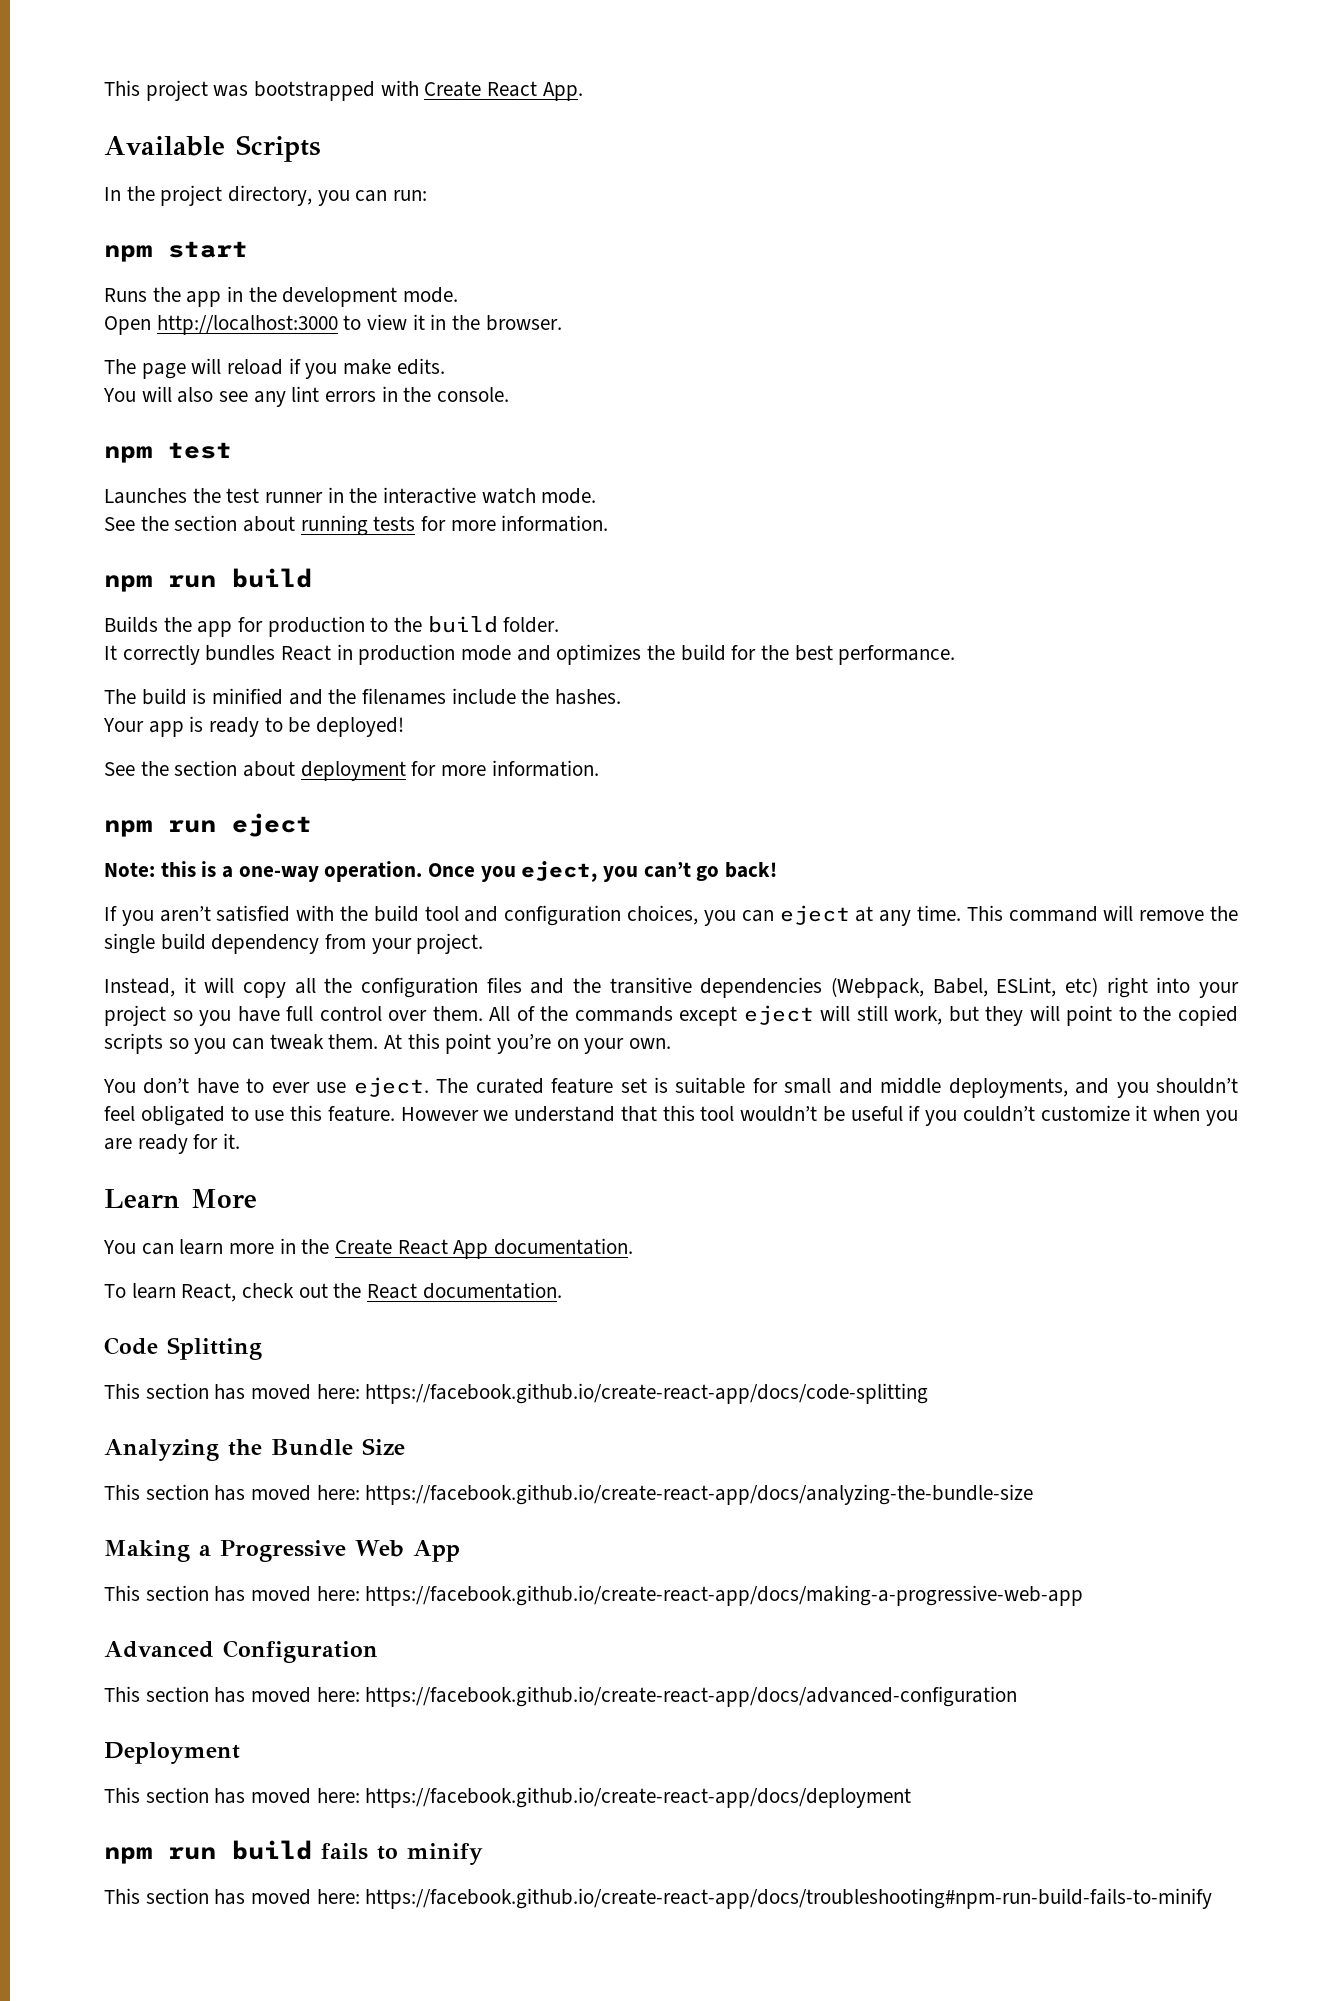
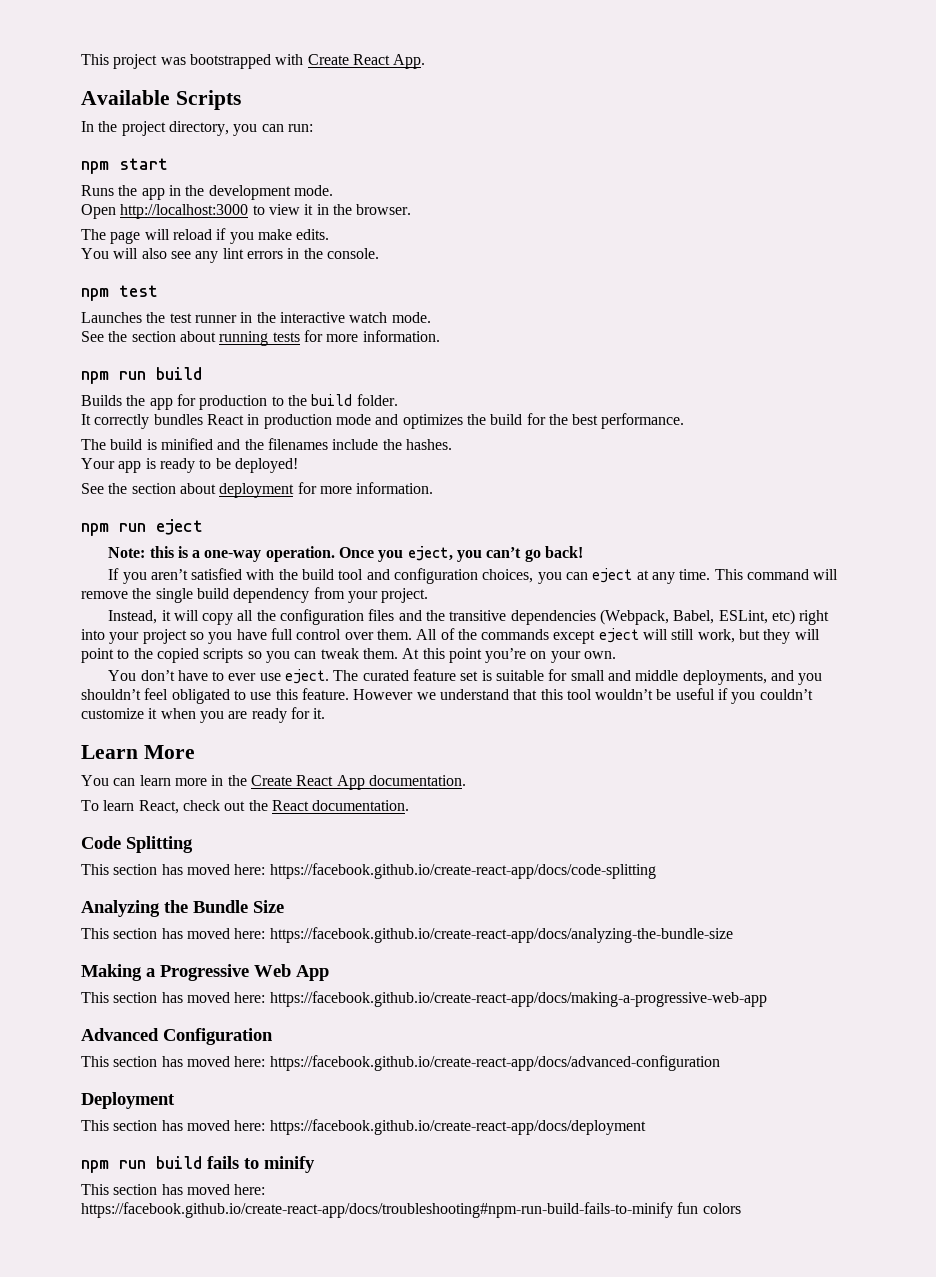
(1213, 1898) none -> [677,1202,741,1214] fun colors

